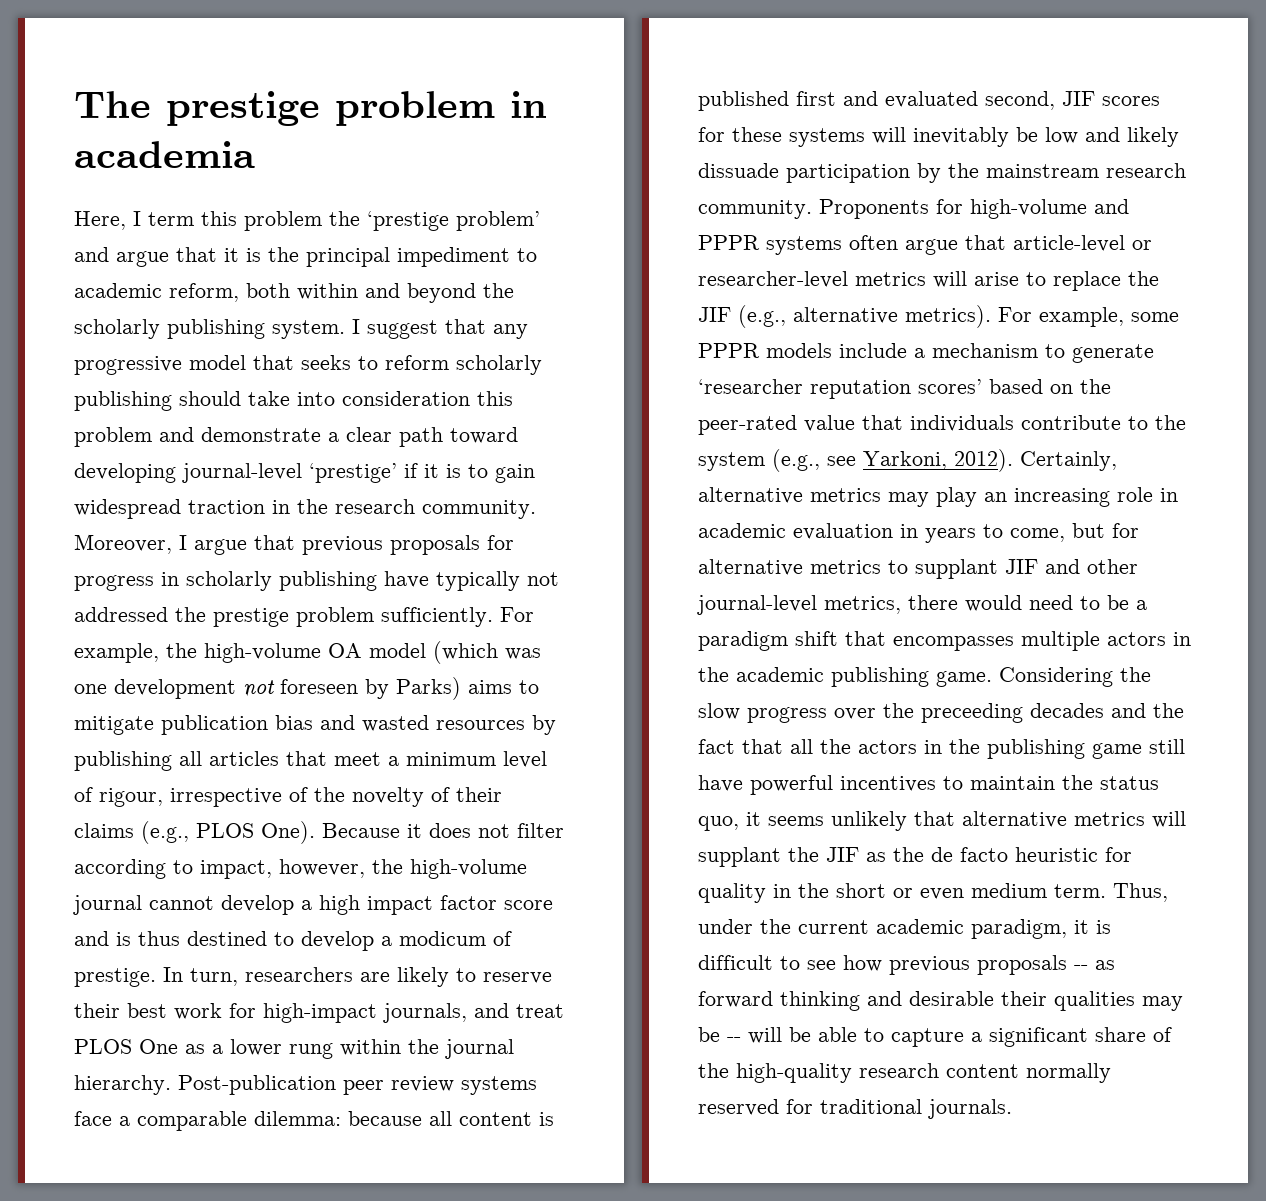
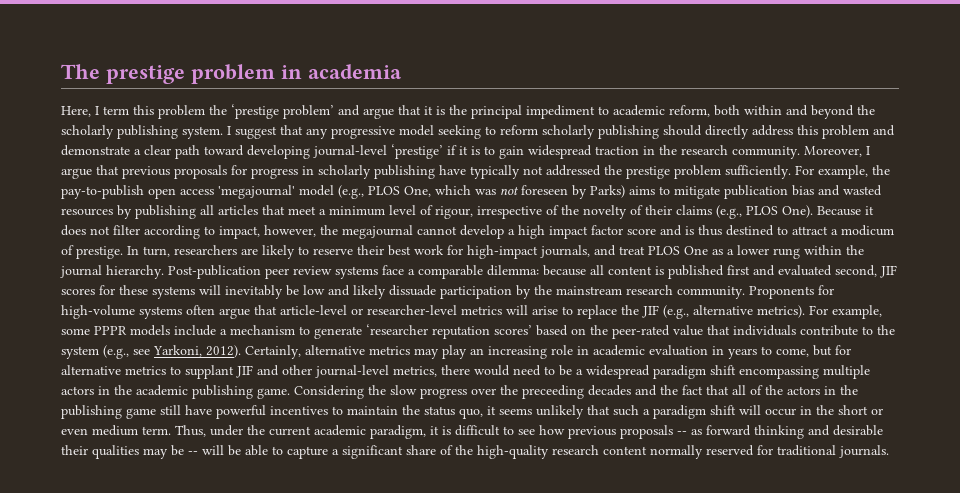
[253,355,351,370] that seeks -> [438,125,481,139] seeking
[248,391,470,406] take into consideration -> [705,125,793,139] directly address
[204,641,541,664] [74,679,236,699] high-volume OA model (which was one development -> [61,185,496,199] pay-to-publish open access 'megajournal' model (e.g., PLOS One, which was
[410,859,527,879] [73,895,142,915] high-volume journal -> [342,225,413,239] megajournal
[301,931,374,951] develop -> [792,226,828,235] attract
[1094,199,1129,214] [698,235,760,250] and PPPR -> (135, 312) none
[698,631,1014,651] paradigm shift that encompasses -> [586,365,819,379] widespread paradigm shift encompassing
(813, 746) none -> [750,385,763,395] of
[962,811,1186,828] [698,847,1132,867] [698,883,766,903] alternative metrics will supplant the JIF as the de facto heuristic for quality -> [613,405,796,419] such a paradigm shift will occur

